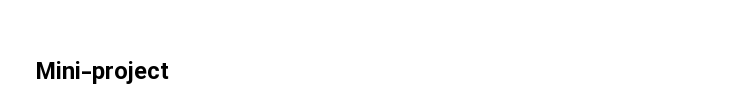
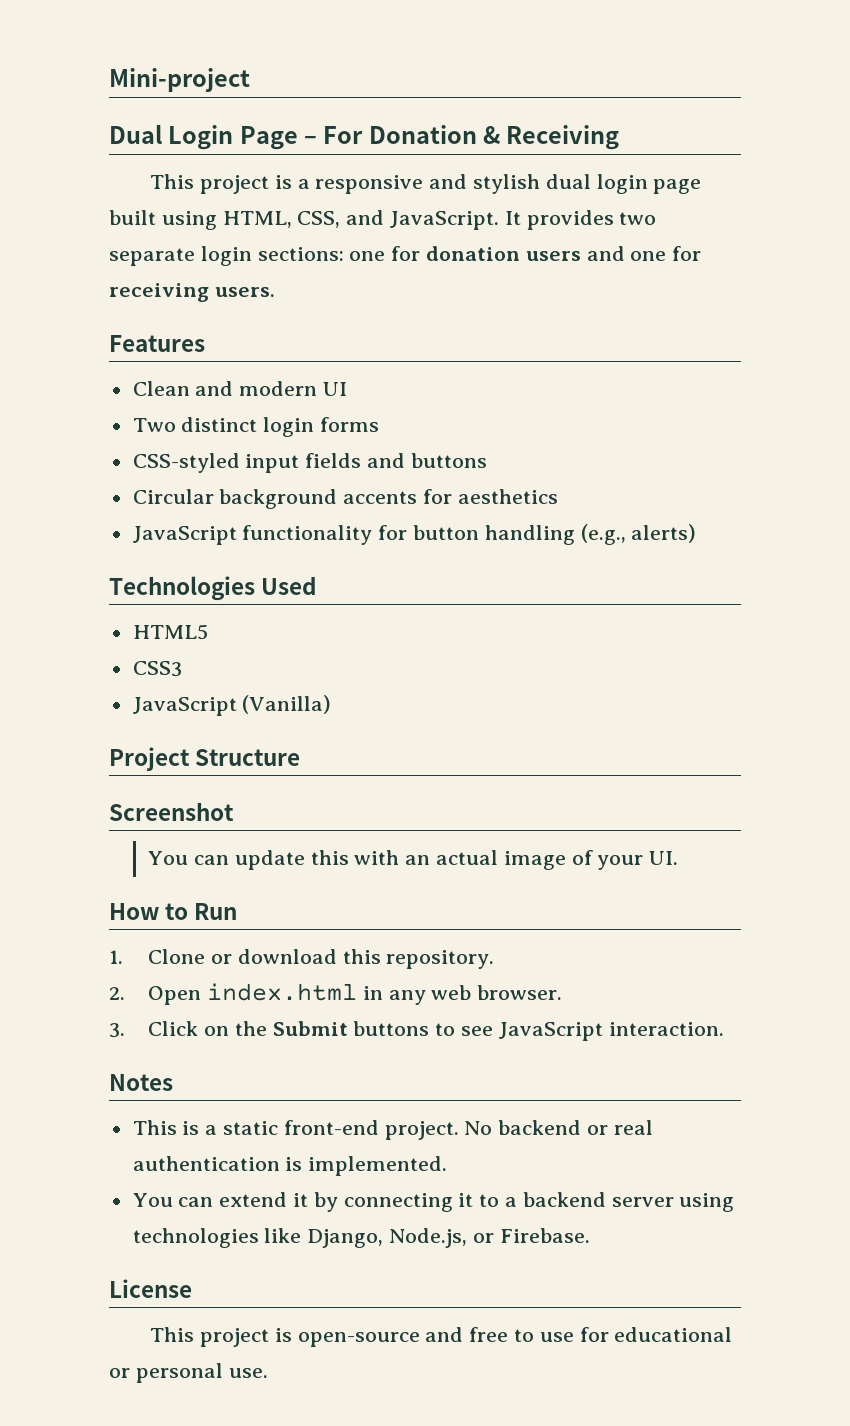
(169, 72) none -> [109,124,620,150] [150,174,702,194] [109,210,657,230] [109,246,702,266] [109,283,275,302] [109,335,205,352] [132,381,348,396] [132,417,380,437] [132,453,487,473] [132,489,558,509] [132,524,697,545] [109,576,317,601] [132,624,208,640] [132,661,182,677] [132,695,332,716] [109,747,301,771] [109,802,234,821] [148,850,679,870] [109,903,238,920] [109,949,495,969] [109,983,563,1005] [109,1021,724,1041] [109,1074,173,1091] [132,1120,653,1140] [132,1156,448,1176] [132,1192,735,1212] [132,1228,590,1248] [109,1279,192,1298] [150,1327,733,1347] [109,1363,268,1383] // Dual Login Page – For Donation & Receiving // This project is a responsive and stylish dual login page built using HTML, CSS, and JavaScript. It provides two separate login sections: one for donation users and one for receiving users. // Features // Clean and modern UI // Two distinct login forms // CSS-styled input fields and buttons // Circular background accents for aesthetics // JavaScript functionality for button handling (e.g., alerts) // Technologies Used // HTML5 // CSS3 // JavaScript (Vanilla) // Project Structure // Screenshot // You can update this with an actual image of your UI. // How to Run // 1. Clone or download this repository. // 2. Open index.html in any web browser. // 3. Click on the Submit buttons to see JavaScript interaction. // Notes // This is a static front-end project. No backend or real authentication is implemented. // You can extend it by connecting it to a backend server using technologies like Django, Node.js, or Firebase. // License // This project is open-source and free to use for educational or personal use.

